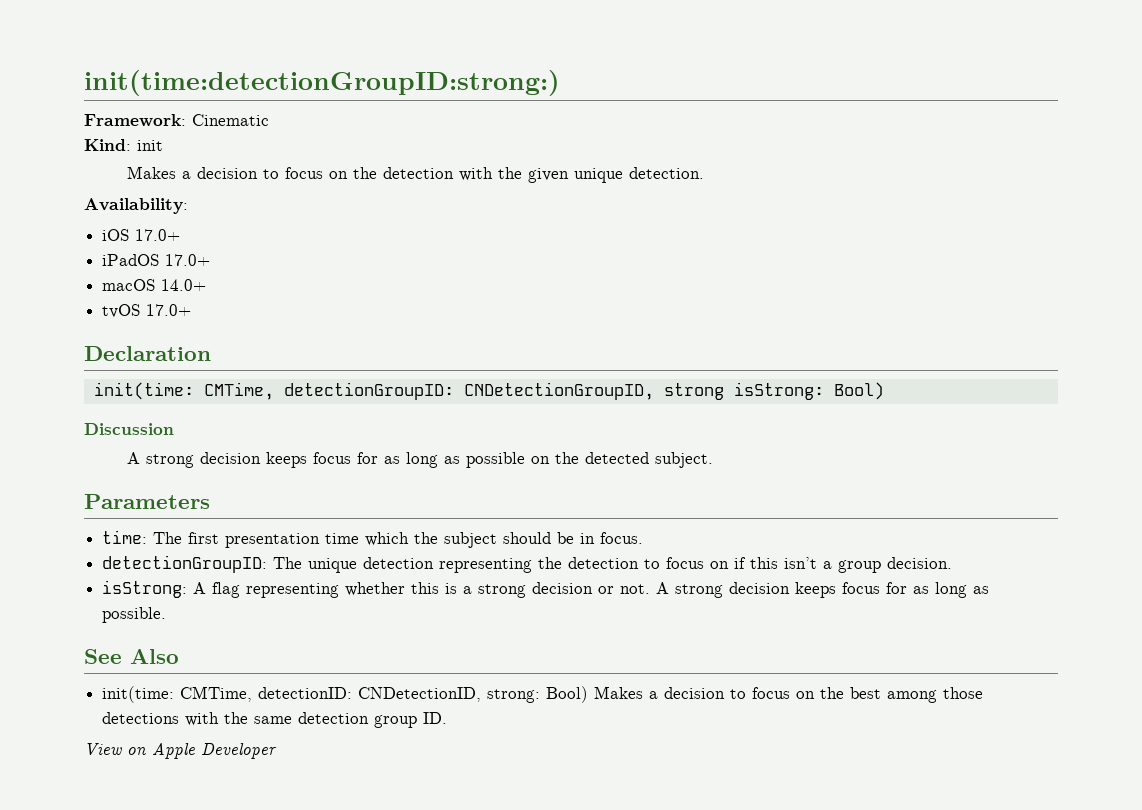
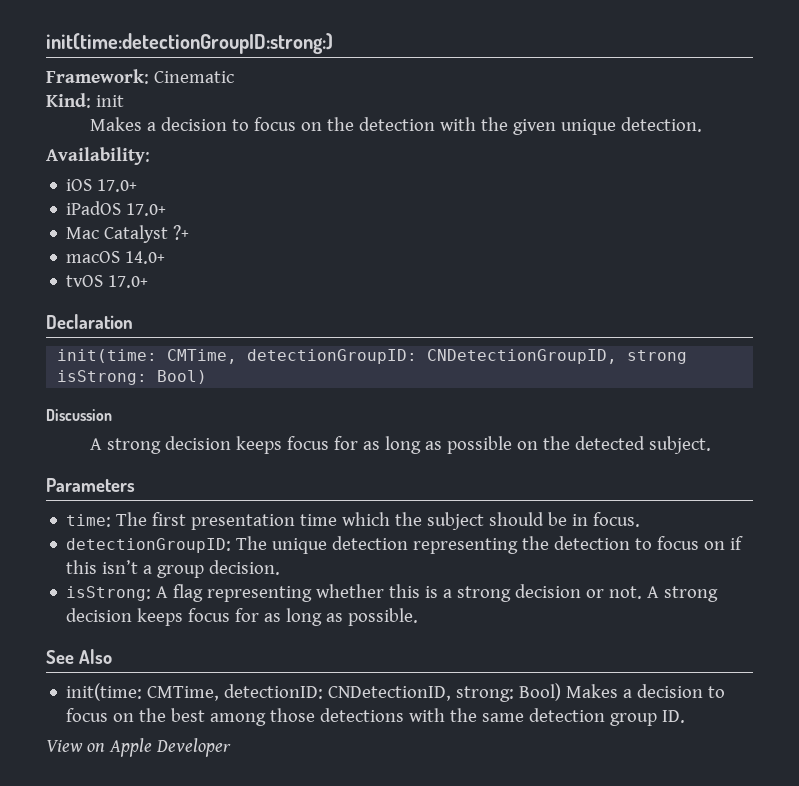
(211, 260) none -> [66,225,190,243] // Mac Catalyst ?+

